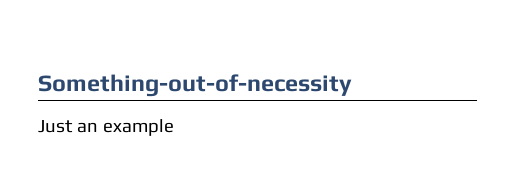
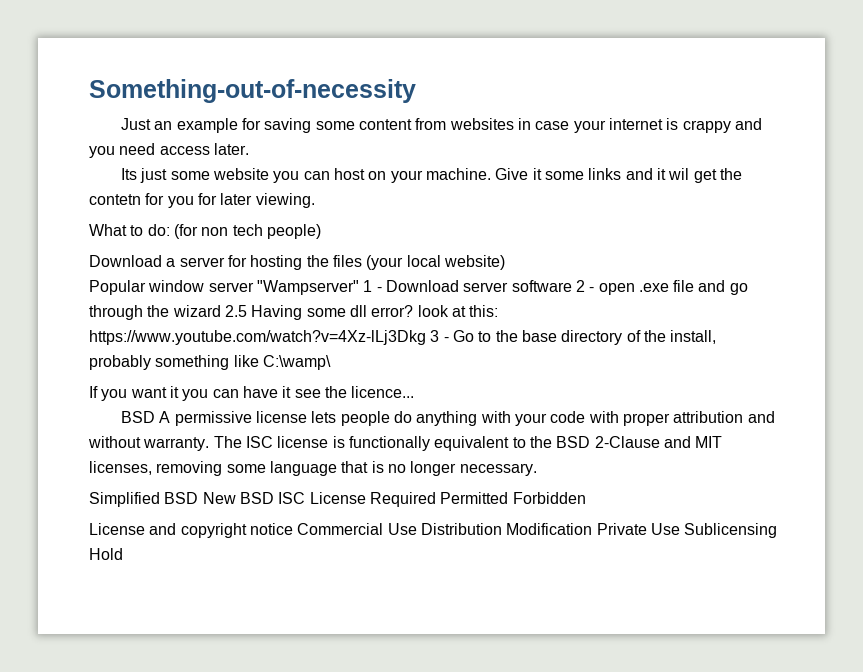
(174, 127) none -> [242,118,762,133] [89,143,249,158] [121,168,742,183] [89,193,315,208] [89,224,321,239] [89,255,505,270] [89,280,748,295] [89,305,499,320] [89,330,717,345] [89,355,331,370] [89,386,415,401] [121,411,775,426] [88,436,723,451] [89,461,537,476] [89,492,586,507] [89,523,778,538] [89,548,123,560] for saving some content from websites in case your internet is crappy and you need access later. // Its just some website you can host on your machine. Give it some links and it wil get the contetn for you for later viewing. // What to do: (for non tech people) // Download a server for hosting the files (your local website) // Popular window server "Wampserver" 1 - Download server software 2 - open .exe file and go through the wizard 2.5 Having some dll error? look at this: https://www.youtube.com/watch?v=4Xz-lLj3Dkg 3 - Go to the base directory of the install, probably something like C:\wamp\ // If you want it you can have it see the licence... // BSD A permissive license lets people do anything with your code with proper attribution and without warranty. The ISC license is functionally equivalent to the BSD 2-Clause and MIT licenses, removing some language that is no longer necessary. // Simplified BSD New BSD ISC License Required Permitted Forbidden // License and copyright notice Commercial Use Distribution Modification Private Use Sublicensing Hold

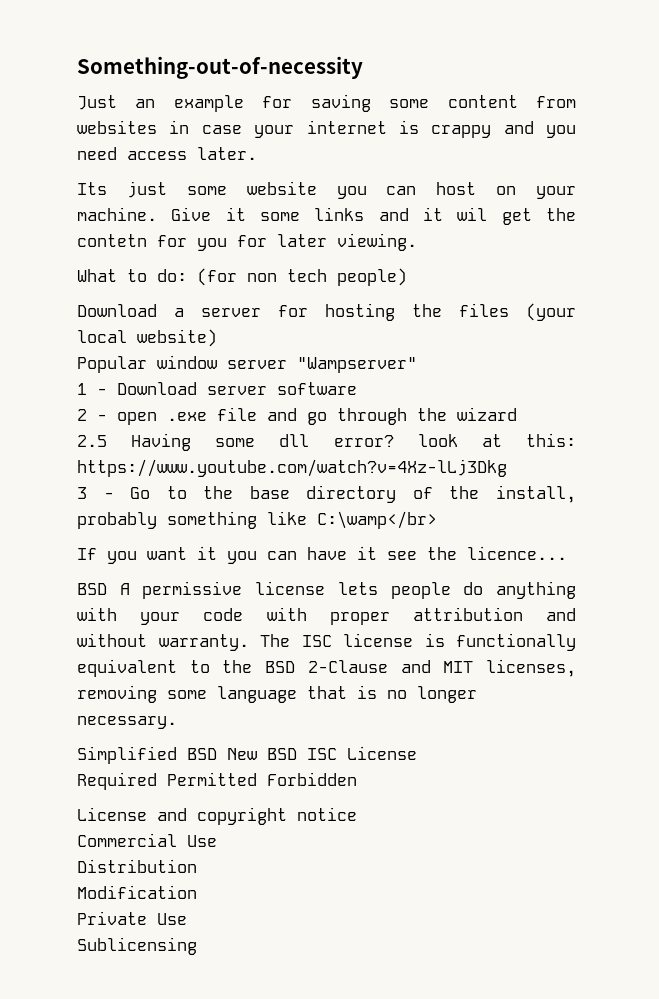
(359, 287) none -> (417, 365) //
(572, 286) none -> (357, 388) //
(221, 311) none -> (517, 414) //
(426, 337) none -> (507, 468) //
[262,355,331,370] C:\wamp\ -> [317,511,437,529] C:\wamp</br>
(366, 498) none -> (417, 753) //
(293, 529) none -> (357, 814) //
(417, 529) none -> (217, 841) //
(502, 529) none -> (197, 866) //
(593, 529) none -> (197, 892) //
[684,523,778,538] [89,548,123,560] Sublicensing Hold -> [77,937,197,955] // Sublicensing

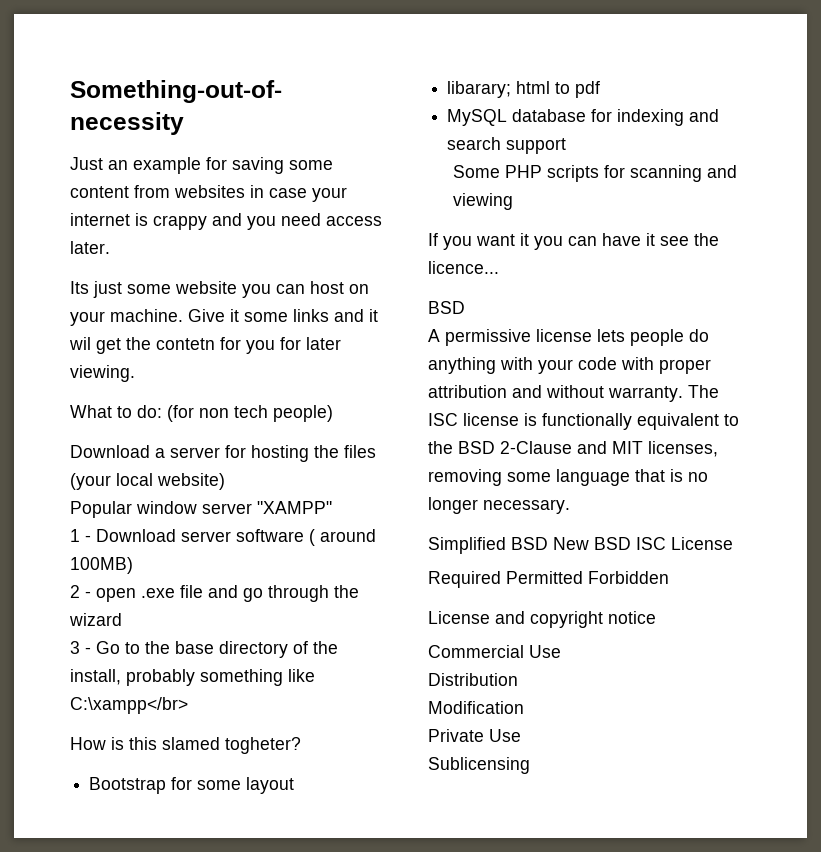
[297,357,417,373] "Wampserver" -> [257,501,332,514] "XAMPP"
(357, 388) none -> [309,529,376,546] [70,557,133,574] ( around 100MB)
[77,433,576,451] [77,459,507,477] // 2.5 Having some dll error? look at this: https://www.youtube.com/watch?v=4Xz-lLj3Dkg -> (122, 619) none
[317,511,437,529] C:\wamp</br> -> [70,697,188,714] [70,737,301,754] [89,777,295,794] [447,81,601,98] [447,109,720,126] [447,137,567,154] [452,165,737,182] [452,193,513,210] C:\xampp</br> // How is this slamed togheter? // Bootstrap for some layout // libarary; html to pdf // MySQL database for indexing and search support // Some PHP scripts for scanning and viewing
(107, 589) none -> (465, 307) //

